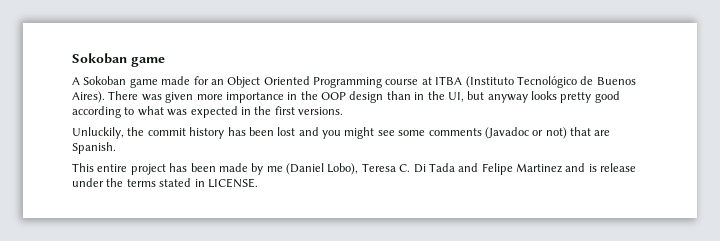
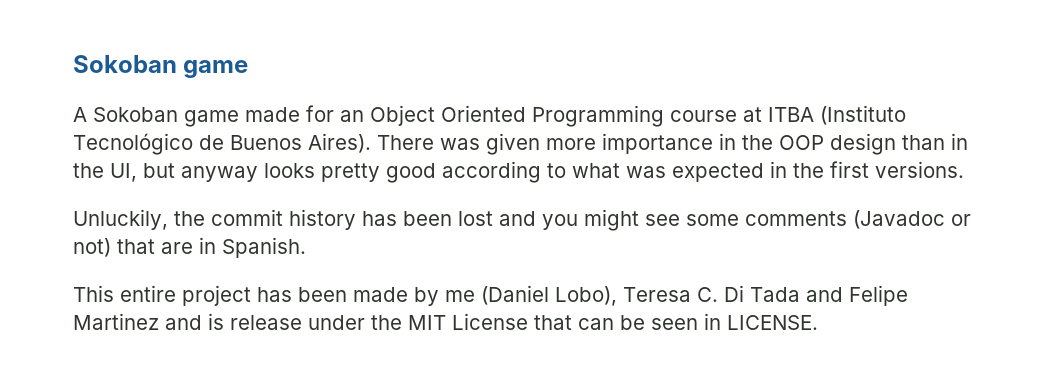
(611, 133) none -> [199,237,216,254] in
[126,178,192,187] terms stated -> [408,313,698,330] MIT License that can be seen

